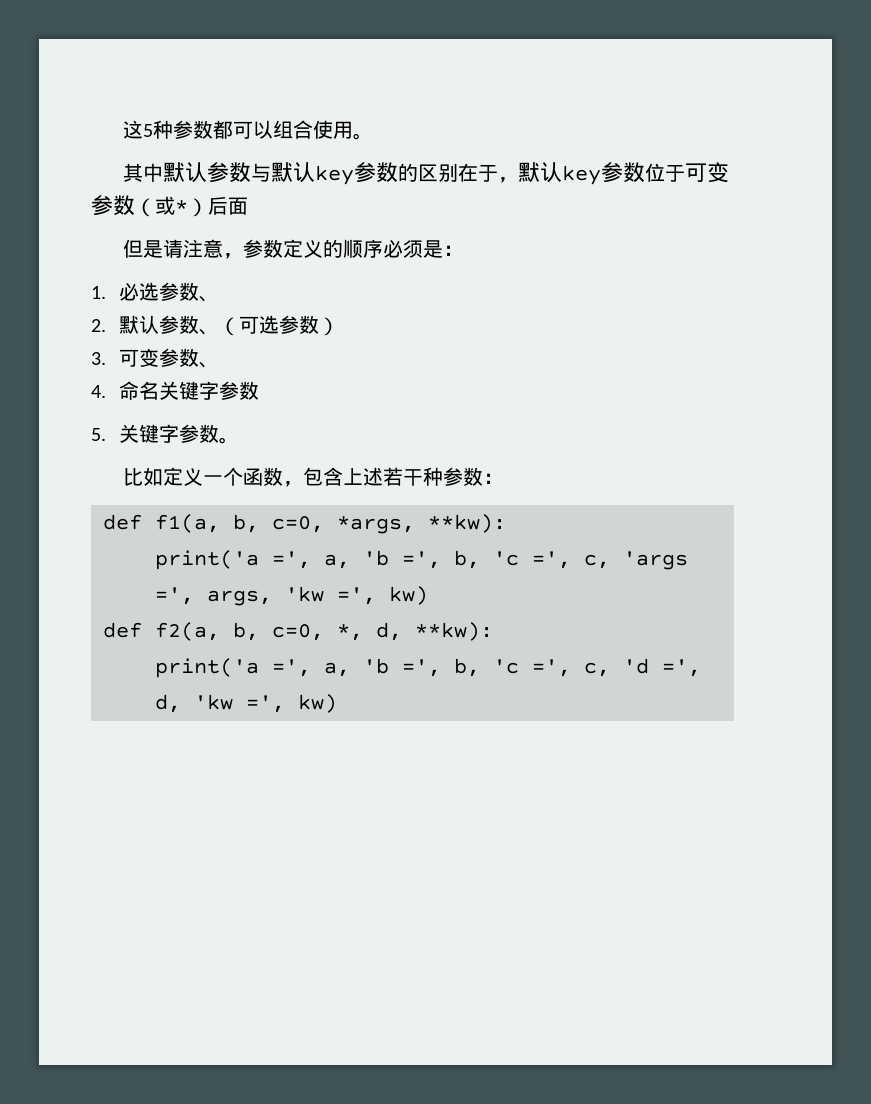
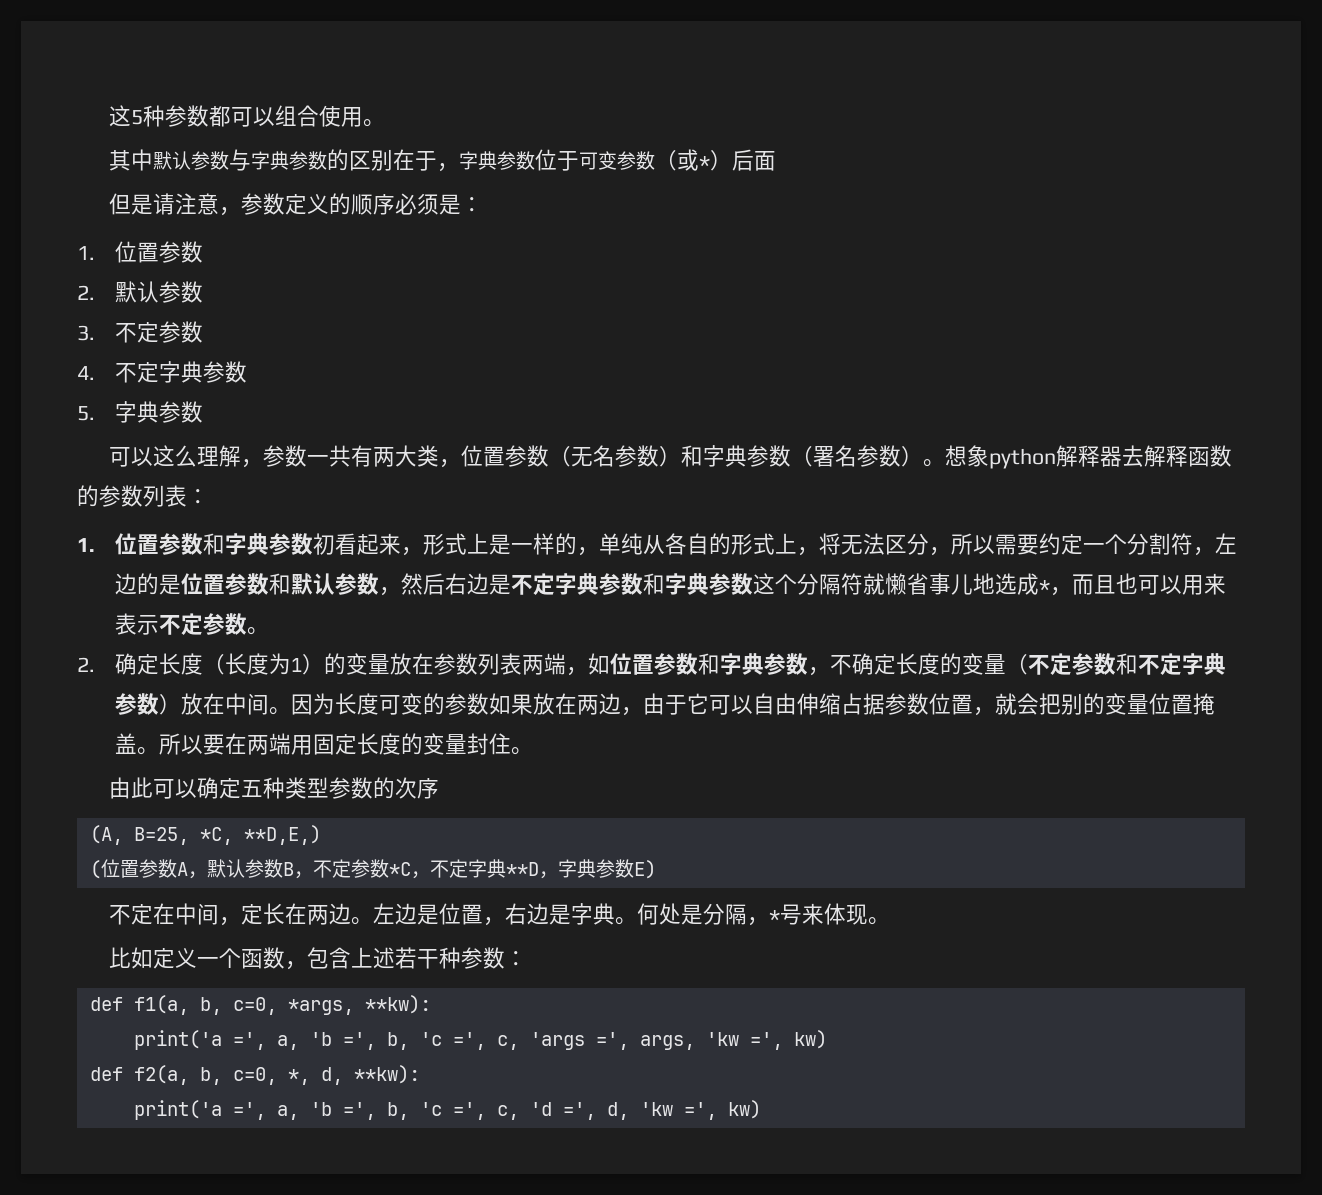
[271,162,355,185] 默认key -> [250,151,289,170] 字典
[518,162,602,185] 默认key -> [458,151,497,170] 字典
[118,282,219,302] 必选参数、 -> [115,241,204,263] 位置参数
[198,315,339,336] [91,348,219,368] [91,381,259,400] [91,424,219,443] 、（可选参数） // 3.可变参数、 // 4.命名关键字参数 // 5.关键字参数 -> [77,321,204,343] [77,361,248,383] [77,401,204,423] [108,445,1232,469] [77,485,209,507] [77,533,1238,556] [115,573,1227,596] [115,613,270,635] [77,653,1227,676] [115,693,1216,716] [115,733,534,755] [108,777,439,799] [89,825,321,845] [89,859,656,879] [108,903,868,926] // 3.不定参数 // 4.不定字典参数 // 5.字典参数 // 可以这么理解，参数一共有两大类，位置参数（无名参数）和字典参数（署名参数）。想象python解释器去解释函数的参数列表： // 1.位置参数和字典参数初看起来，形式上是一样的，单纯从各自的形式上，将无法区分，所以需要约定一个分割符，左边的是位置参数和默认参数，然后右边是不定字典参数和字典参数这个分隔符就懒省事儿地选成*，而且也可以用来表示不定参数。 // 2.确定长度（长度为1）的变量放在参数列表两端，如位置参数和字典参数，不确定长度的变量（不定参数和不定字典参数）放在中间。因为长度可变的参数如果放在两边，由于它可以自由伸缩占据参数位置，就会把别的变量位置掩盖。所以要在两端用固定长度的变量封住。 // 由此可以确定五种类型参数的次序 // (A, B=25, *C, **D,E,) // (位置参数A，默认参数B，不定参数*C，不定字典**D，字典参数E) // 不定在中间，定长在两边。左边是位置，右边是字典。何处是分隔，*号来体现

